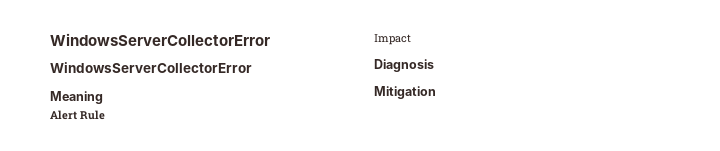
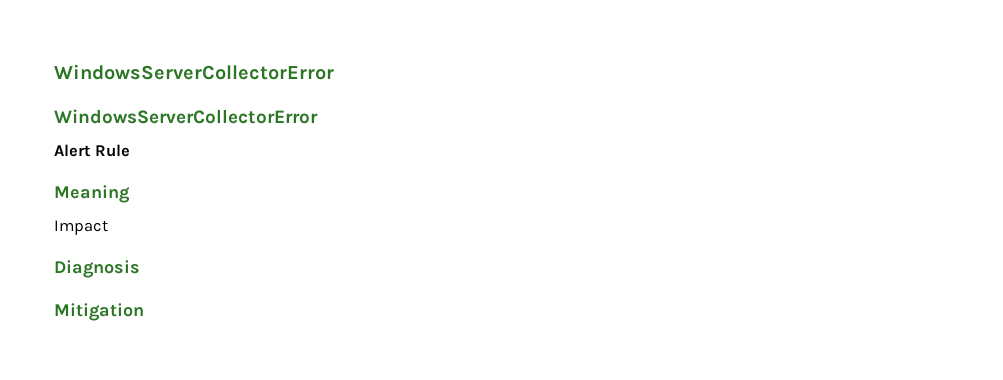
[50,91,103,104] // Meaning -> (318, 116) none
(105, 115) none -> [54,185,130,203] // Meaning

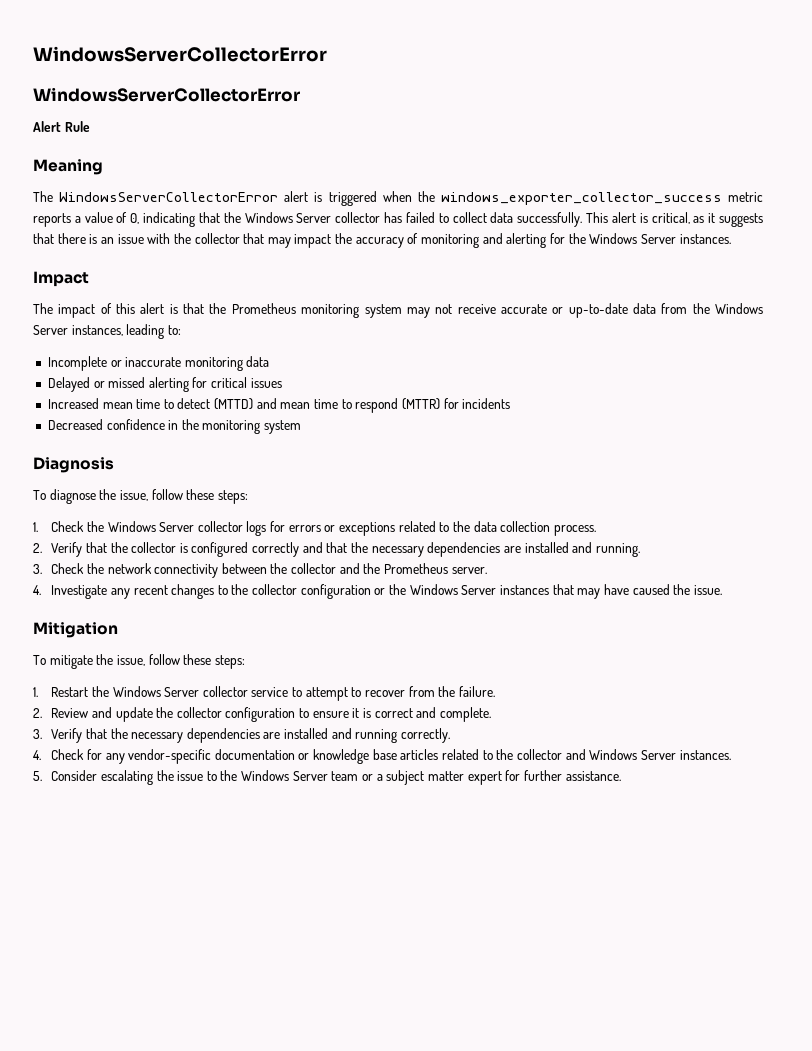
[54,220,108,235] [54,260,140,278] [54,303,144,321] Impact // Diagnosis // Mitigation -> [33,191,763,206] [33,212,764,227] [33,233,731,248] [33,271,89,287] [33,303,764,318] [33,324,181,339] [47,356,270,371] [47,377,282,392] [47,398,511,413] [47,419,302,434] [33,457,114,473] [33,489,248,504] [33,521,596,536] [33,542,640,557] [33,563,487,578] [33,584,722,599] [33,622,118,638] [33,654,245,669] [33,686,495,701] [33,707,491,722] [33,728,451,743] [33,749,731,764] [33,770,621,785] The WindowsServerCollectorError alert is triggered when the windows_exporter_collector_success metric reports a value of 0, indicating that the Windows Server collector has failed to collect data successfully. This alert is critical, as it suggests that there is an issue with the collector that may impact the accuracy of monitoring and alerting for the Windows Server instances. // Impact // The impact of this alert is that the Prometheus monitoring system may not receive accurate or up-to-date data from the Windows Server instances, leading to: // Incomplete or inaccurate monitoring data // Delayed or missed alerting for critical issues // Increased mean time to detect (MTTD) and mean time to respond (MTTR) for incidents // Decreased confidence in the monitoring system // Diagnosis // To diagnose the issue, follow these steps: // 1. Check the Windows Server collector logs for errors or exceptions related to the data collection process. // 2. Verify that the collector is configured correctly and that the necessary dependencies are installed and running. // 3. Check the network connectivity between the collector and the Prometheus server. // 4. Investigate any recent changes to the collector configuration or the Windows Server instances that may have caused the issue. // Mitigation // To mitigate the issue, follow these steps: // 1. Restart the Windows Server collector service to attempt to recover from the failure. // 2. Review and update the collector configuration to ensure it is correct and complete. // 3. Verify that the necessary dependencies are installed and running correctly. // 4. Check for any vendor-specific documentation or knowledge base articles related to the collector and Windows Server instances. // 5. Consider escalating the issue to the Windows Server team or a subject matter expert for further assistance.

